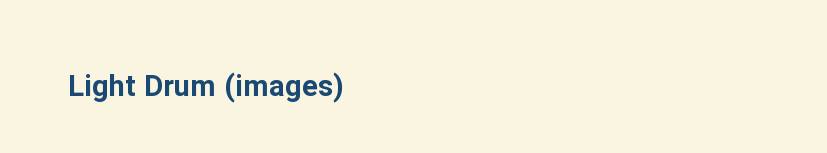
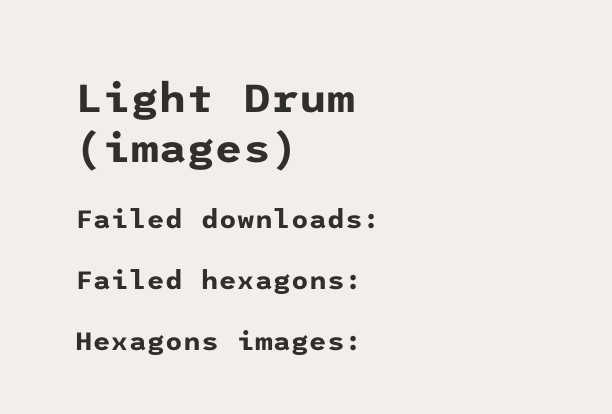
(344, 87) none -> [75,208,381,229] [75,269,363,295] [75,330,363,356] // Failed downloads: // Failed hexagons: // Hexagons images:

